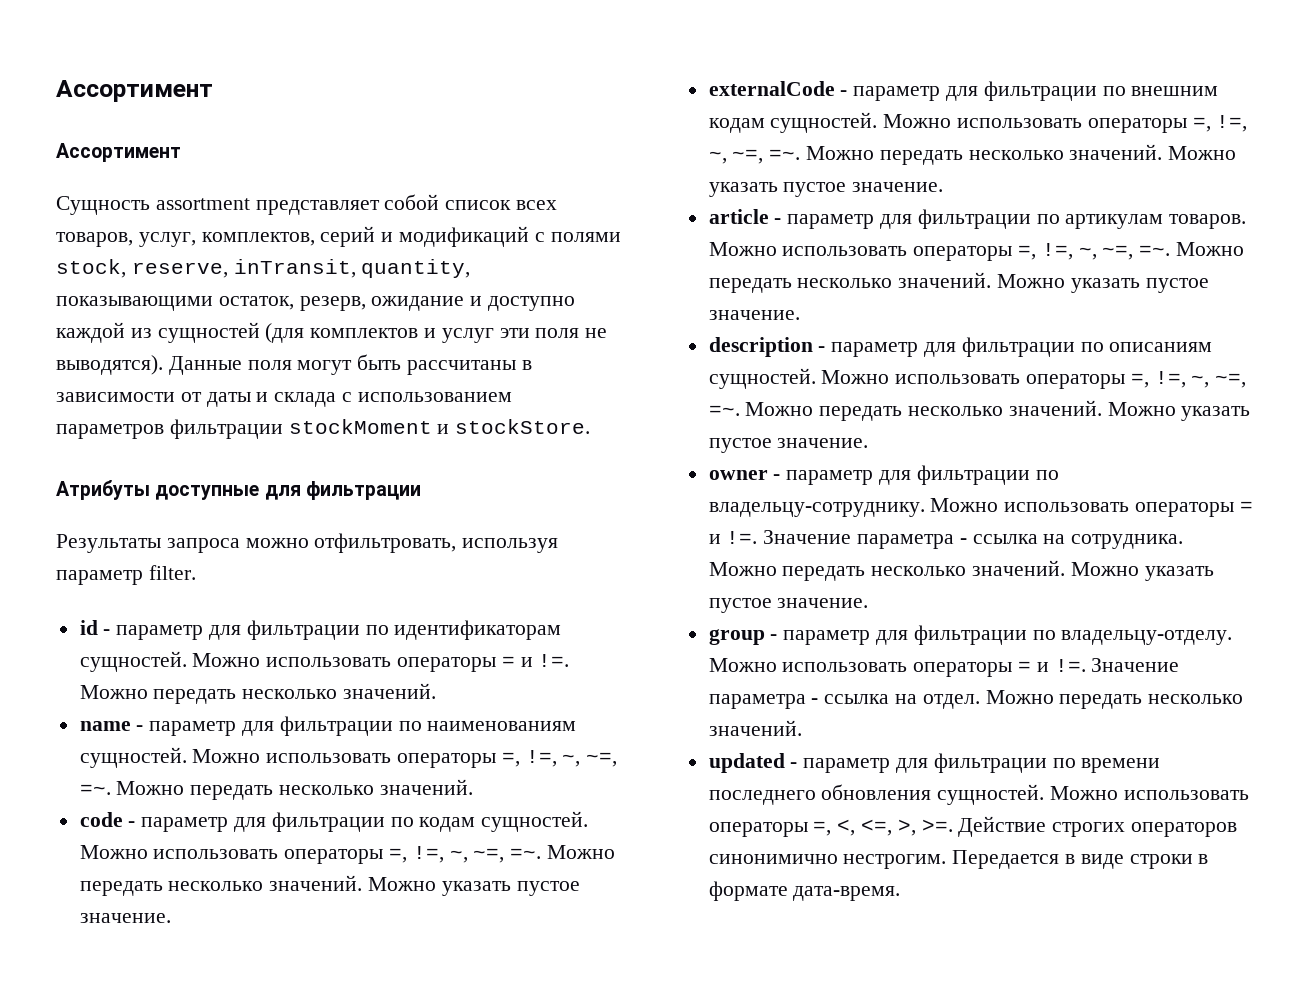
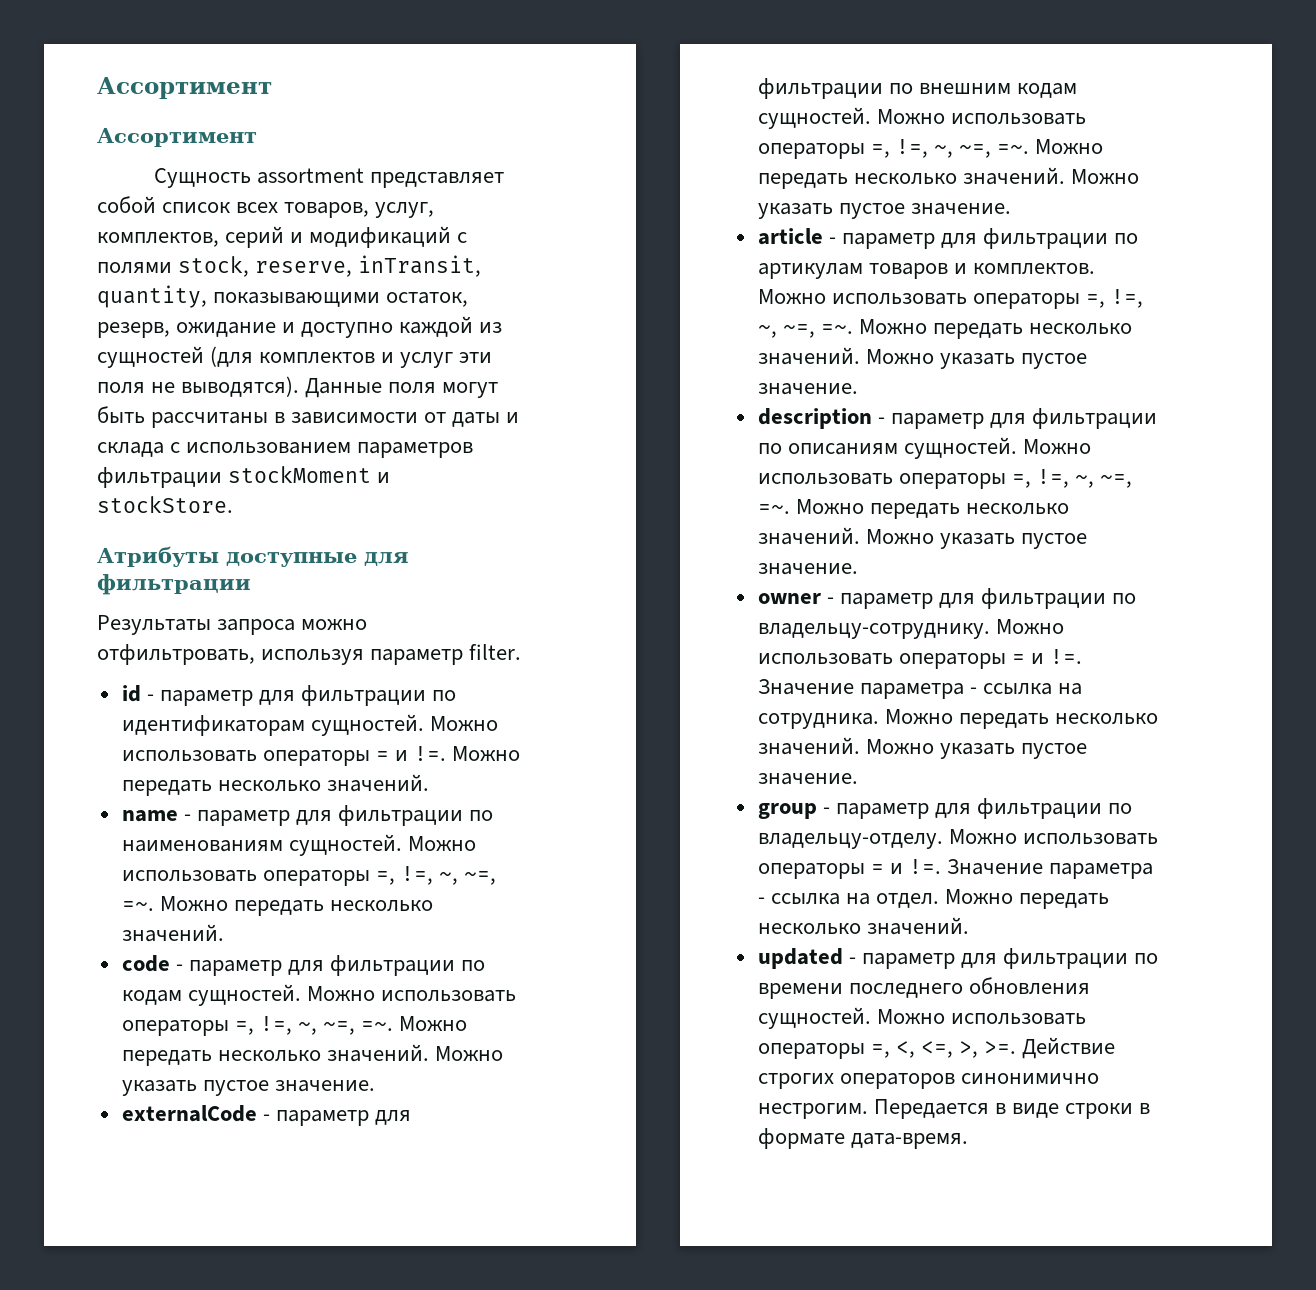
[1169,214,1247,229] товаров. -> [868,263,1095,279] товаров и комплектов.

